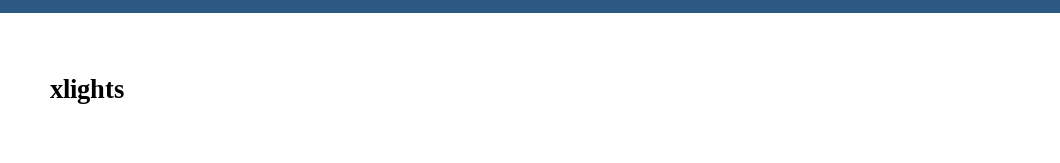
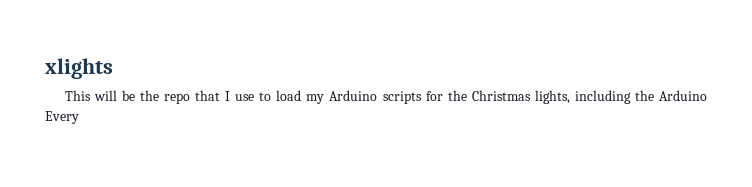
(124, 91) none -> [64,90,708,104] [45,111,79,124] // This will be the repo that I use to load my Arduino scripts for the Christmas lights, including the Arduino Every

